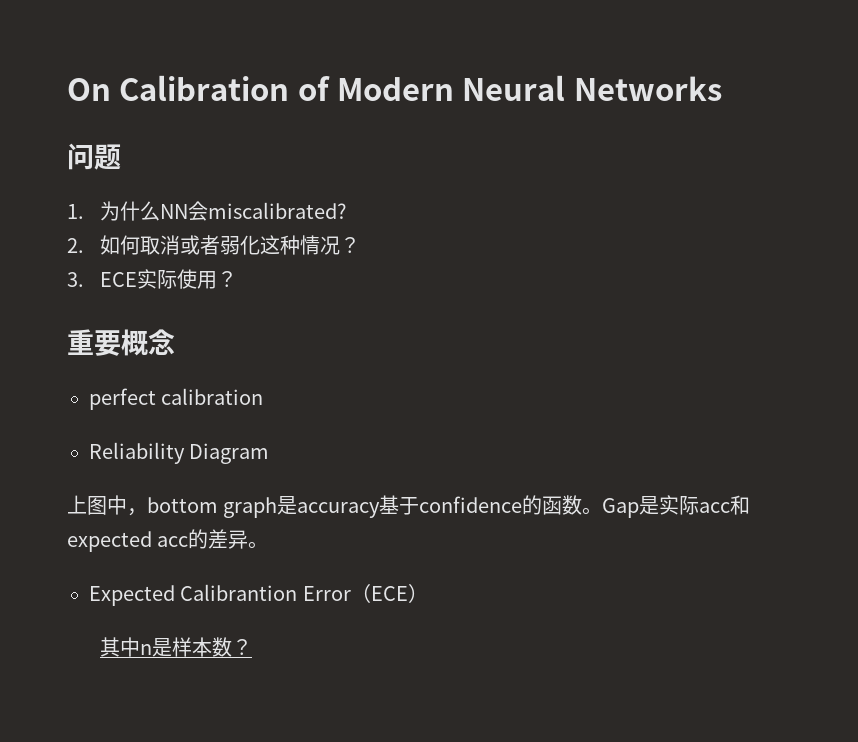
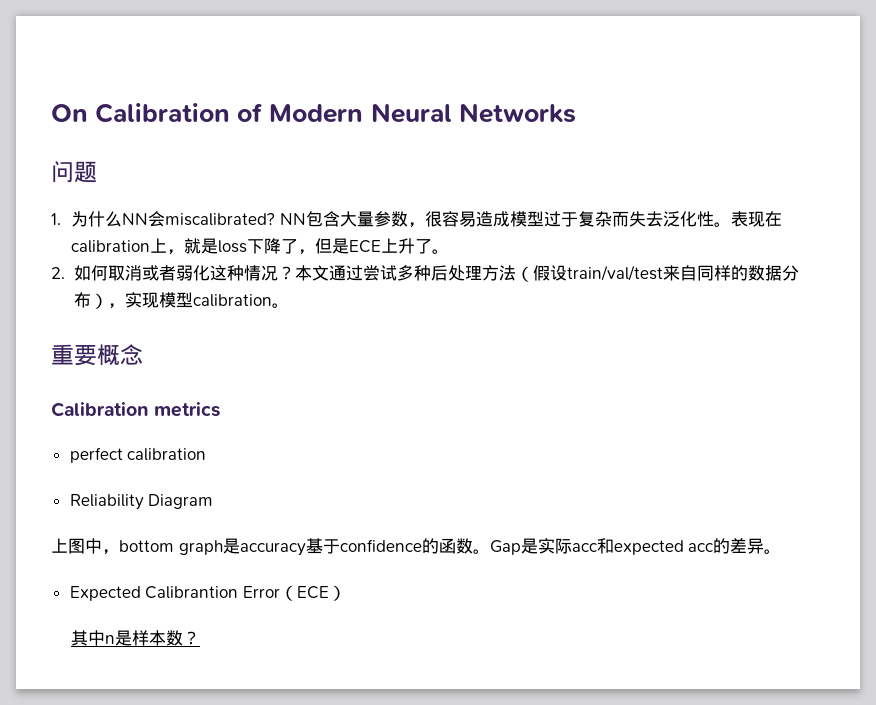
(347, 210) none -> [279,211,782,228] [71,238,450,255] NN包含大量参数，很容易造成模型过于复杂而失去泛化性。表现在calibration上，就是loss下降了，但是ECE上升了。
[67,269,238,289] // 3. ECE实际使用？ -> [294,265,799,282] [73,292,289,309] 本文通过尝试多种后处理方法（假设train/val/test来自同样的数据分布），实现模型calibration。
(175, 342) none -> [51,402,221,417] // Calibration metrics

